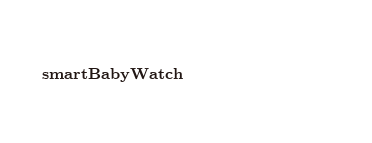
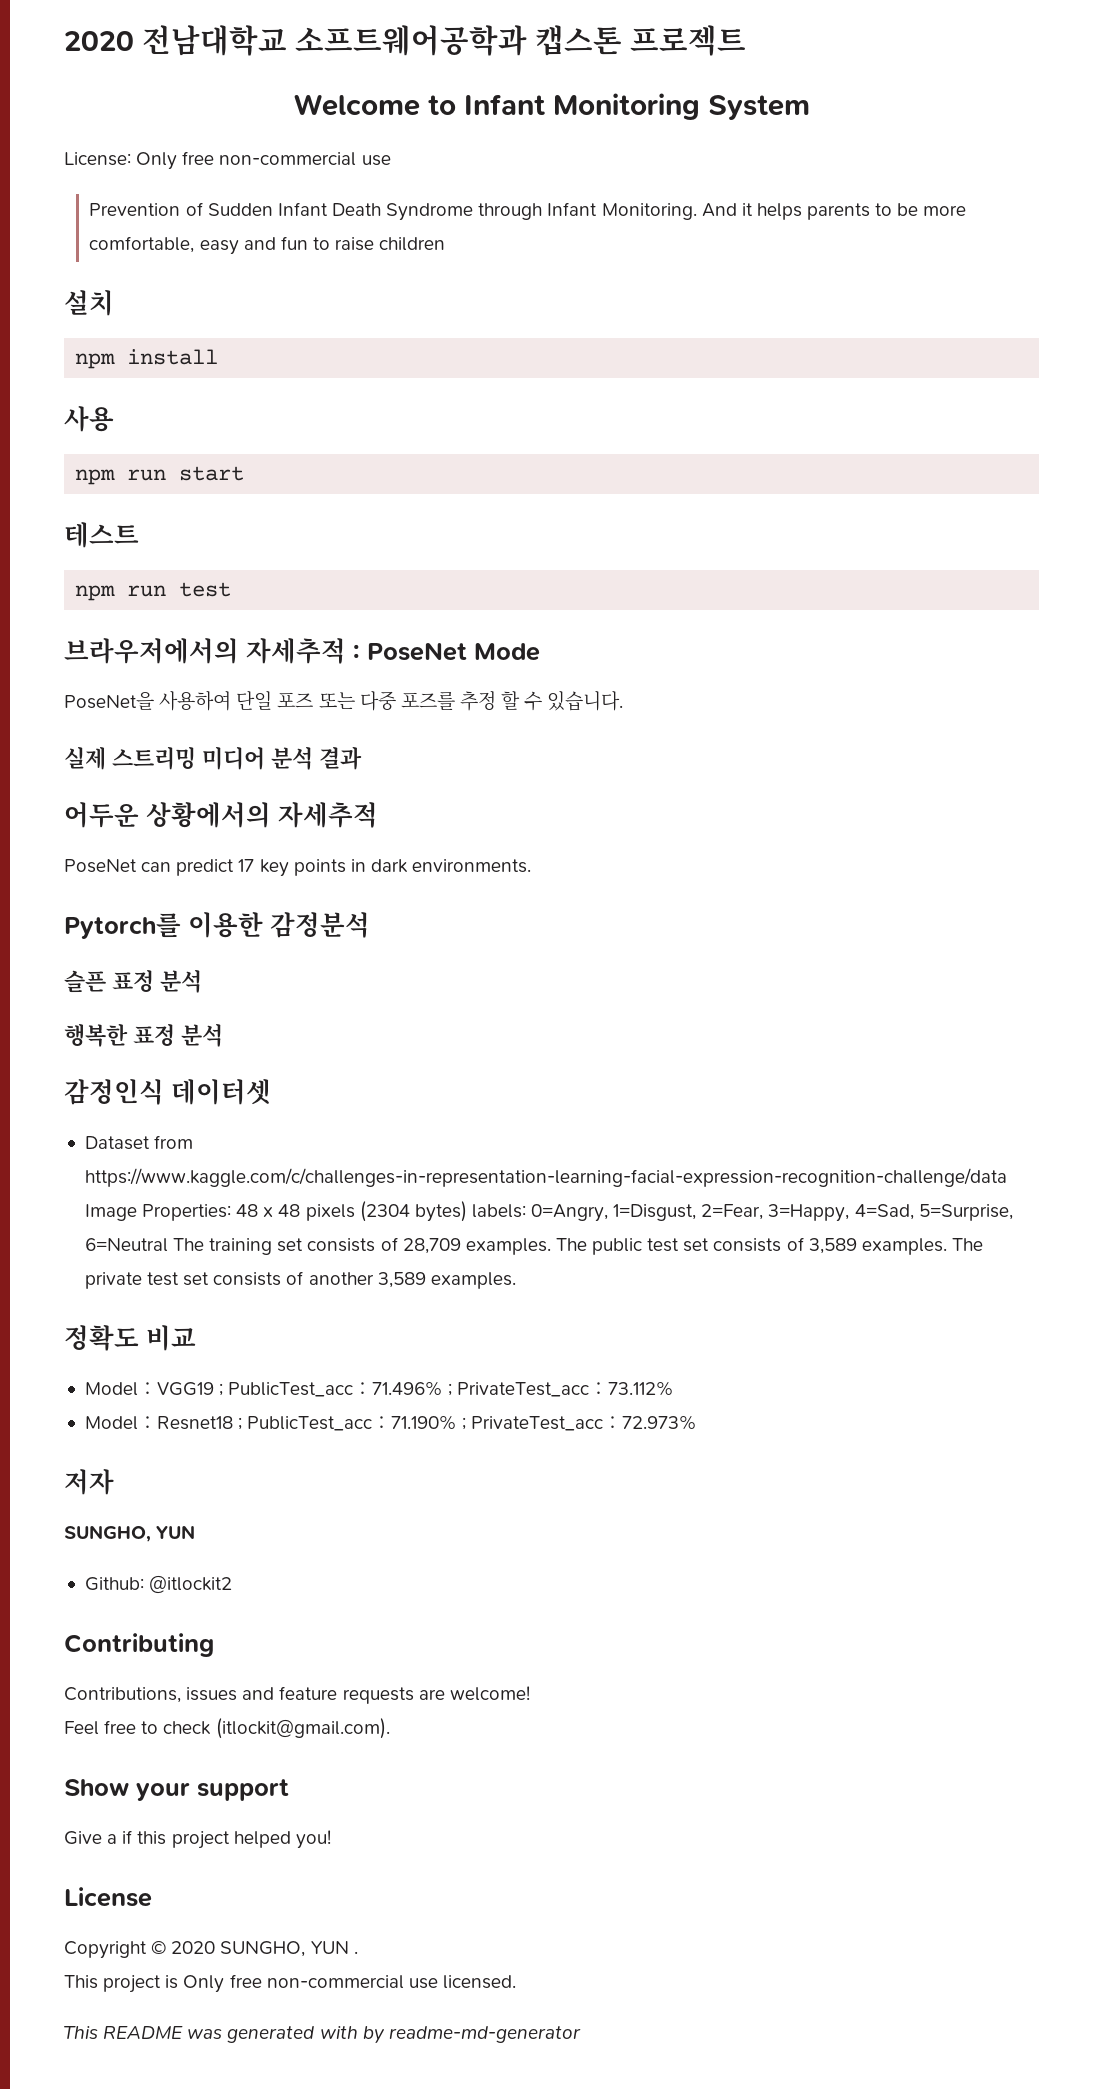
[42,68,183,82] smartBabyWatch -> [64,25,746,56] [293,93,810,120] [64,151,391,170] [89,202,967,221] [89,236,446,255] [64,290,114,316] [75,349,219,369] [64,406,114,432] [75,466,245,485] [64,522,139,548] [75,582,232,601] [64,638,540,664] [64,691,624,711] [64,747,362,770] [64,802,378,828] [64,859,532,877] [64,912,370,939] [64,970,202,993] [64,1024,223,1047] [64,1079,271,1105] [84,1135,194,1150] [84,1168,1007,1187] [84,1201,1013,1222] [84,1237,983,1255] [84,1271,516,1289] [64,1325,196,1351] [84,1381,675,1397] [84,1415,698,1431] [64,1469,114,1495] [64,1525,196,1542] [84,1575,233,1594] [64,1633,214,1657] [64,1686,530,1704] [64,1718,390,1739] [64,1779,289,1801] [64,1830,331,1849] [64,1887,152,1907] [64,1941,358,1959] [64,1974,516,1993] [64,2026,581,2044] 2020 전남대학교 소프트웨어공학과 캡스톤 프로젝트 // Welcome to Infant Monitoring System // License: Only free non-commercial use // Prevention of Sudden Infant Death Syndrome through Infant Monitoring. And it helps parents to be more comfortable, easy and fun to raise children // 설치 // npm install // 사용 // npm run start // 테스트 // npm run test // 브라우저에서의 자세추적 : PoseNet Mode // PoseNet을 사용하여 단일 포즈 또는 다중 포즈를 추정 할 수 있습니다. // 실제 스트리밍 미디어 분석 결과 // 어두운 상황에서의 자세추적 // PoseNet can predict 17 key points in dark environments. // Pytorch를 이용한 감정분석 // 슬픈 표정 분석 // 행복한 표정 분석 // 감정인식 데이터셋 // Dataset from https://www.kaggle.com/c/challenges-in-representation-learning-facial-expression-recognition-challenge/data Image Properties: 48 x 48 pixels (2304 bytes) labels: 0=Angry, 1=Disgust, 2=Fear, 3=Happy, 4=Sad, 5=Surprise, 6=Neutral The training set consists of 28,709 examples. The public test set consists of 3,589 examples. The private test set consists of another 3,589 examples. // 정확도 비교 // Model：VGG19 ; PublicTest_acc：71.496% ; PrivateTest_acc：73.112% // Model：Resnet18 ; PublicTest_acc：71.190% ; PrivateTest_acc：72.973% // 저자 // SUNGHO, YUN // Github: @itlockit2 // Contributing // Contributions, issues and feature requests are welcome! // Feel free to check (itlockit@gmail.com). // Show your support // Give a if this project helped you! // License // Copyright © 2020 SUNGHO, YUN . // This project is Only free non-commercial use licensed. // This README was generated with by readme-md-generator

